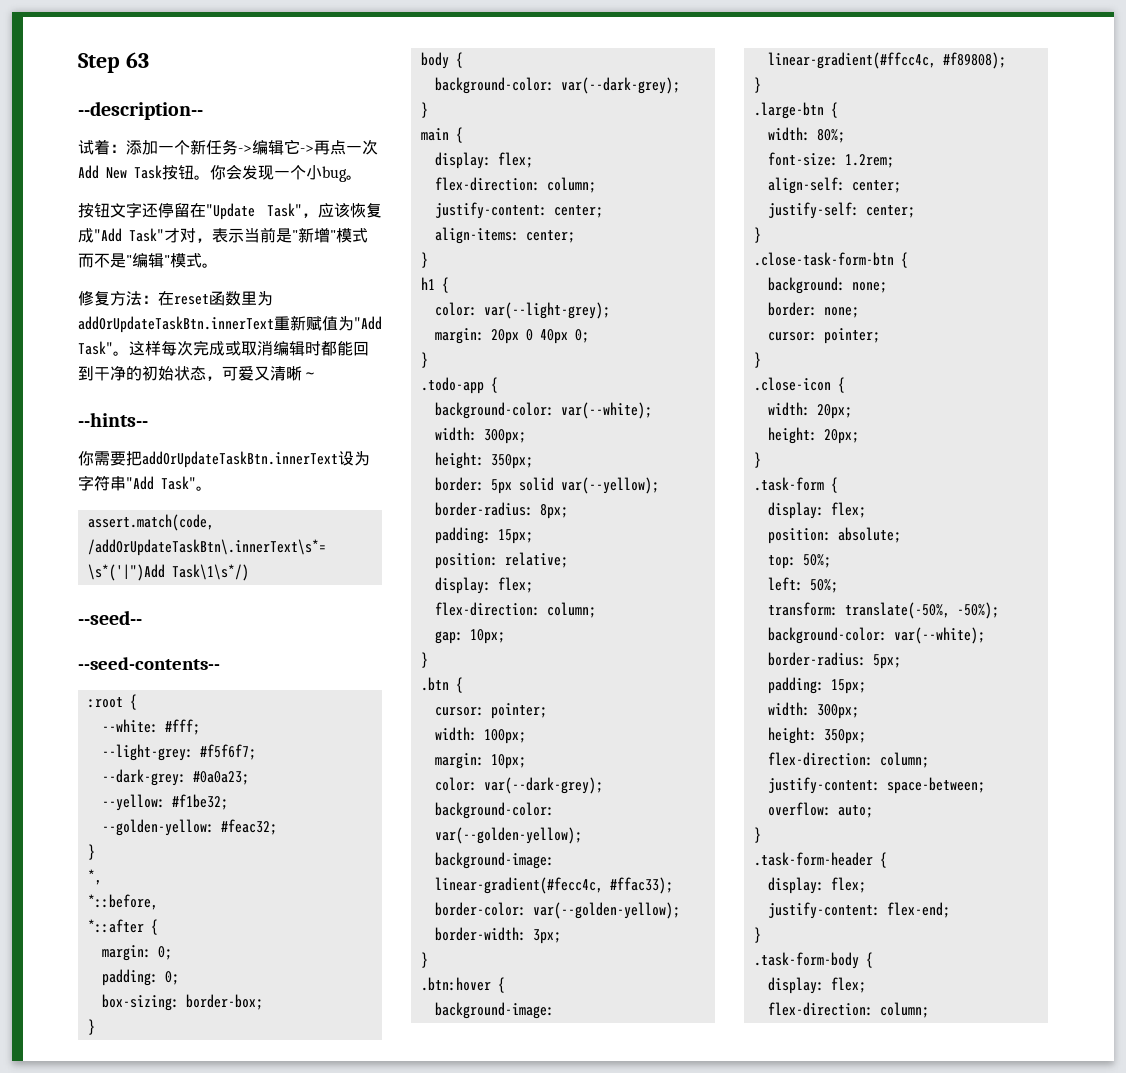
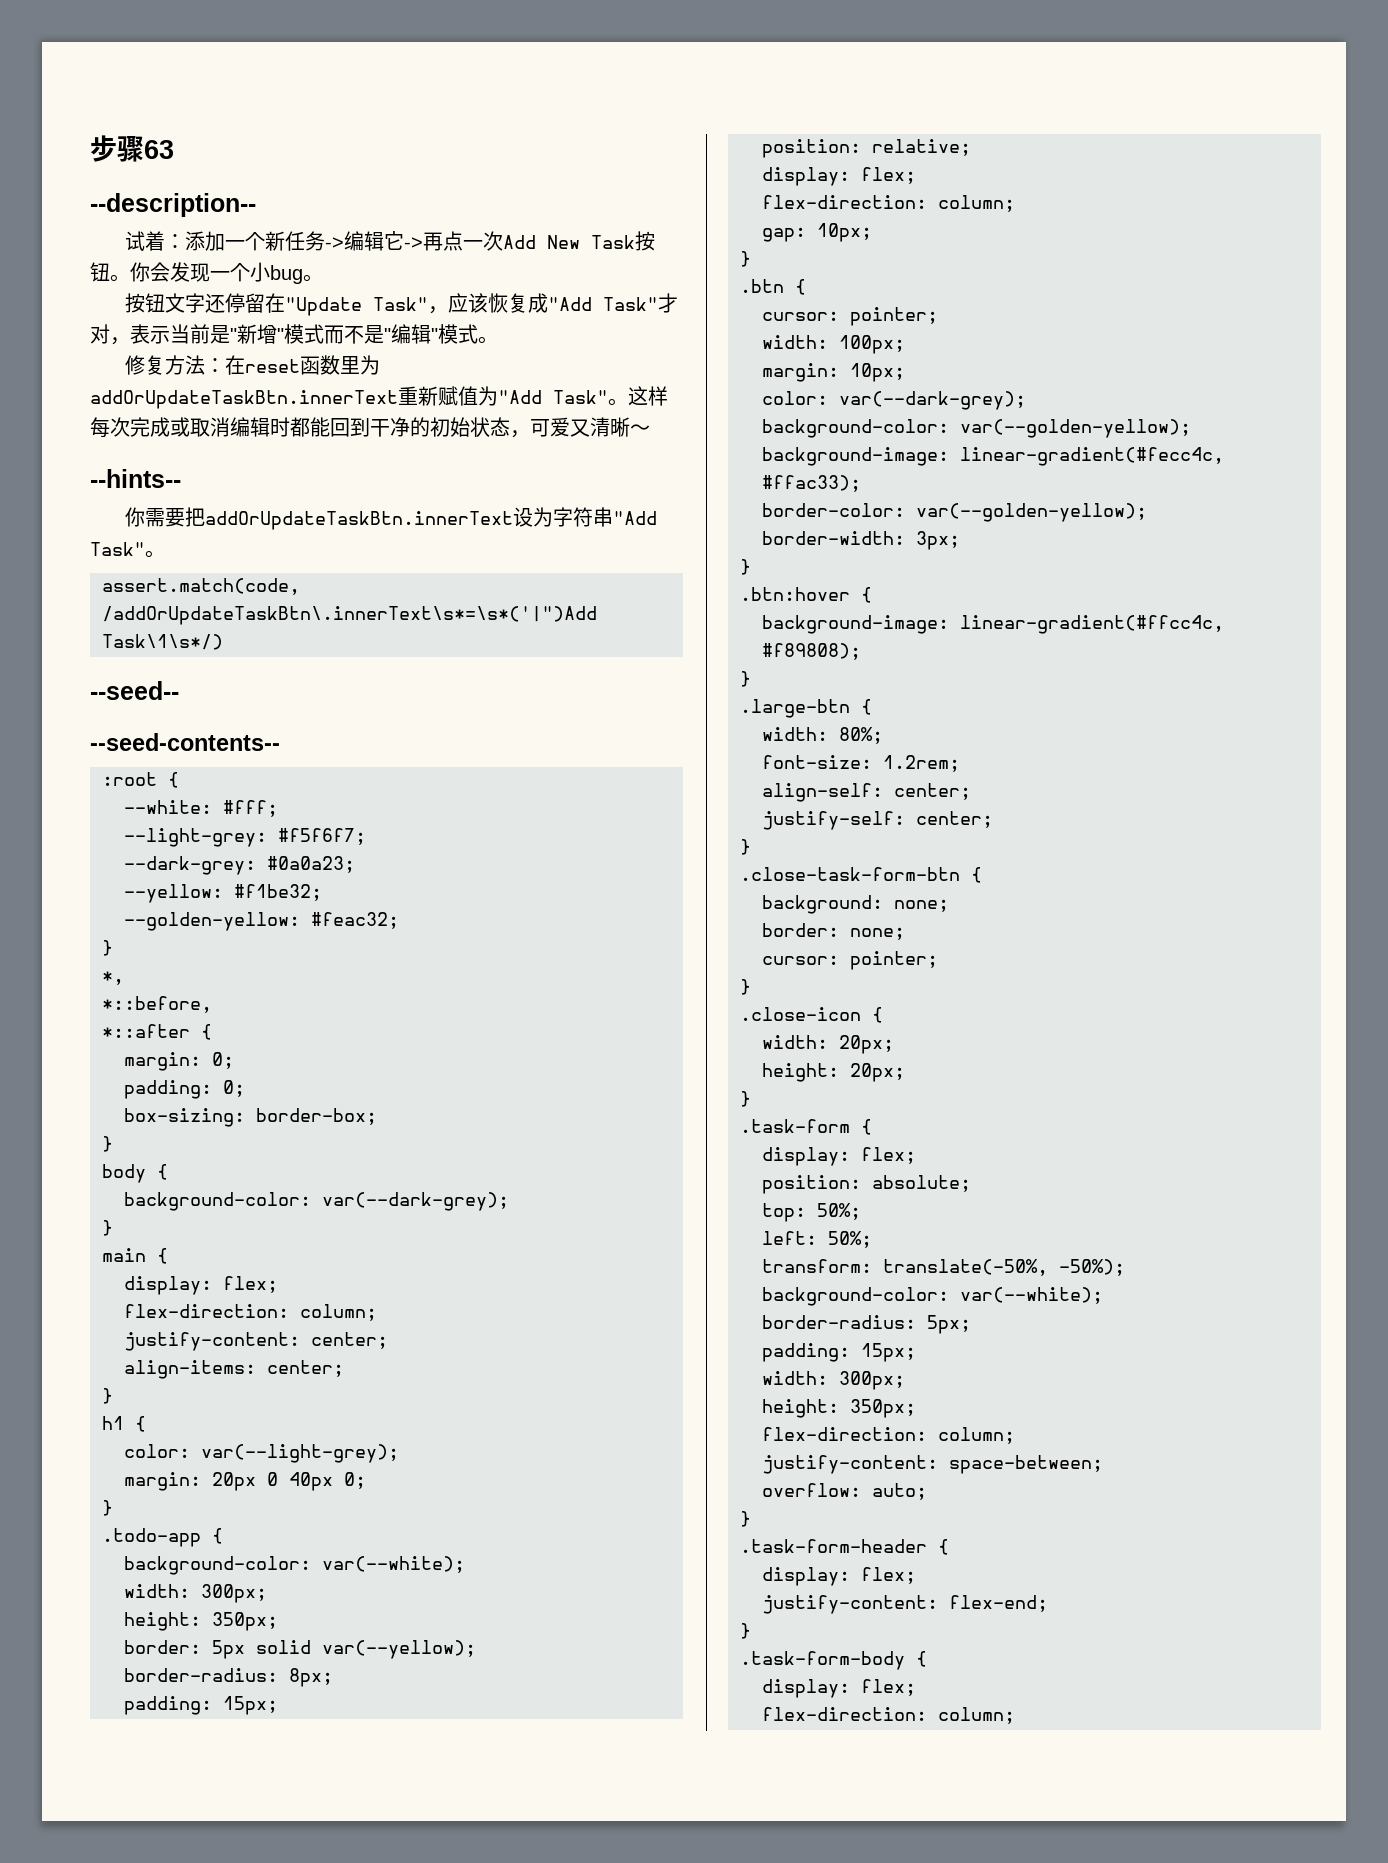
[78,53,120,73] Step -> [90,135,144,162] 步骤

